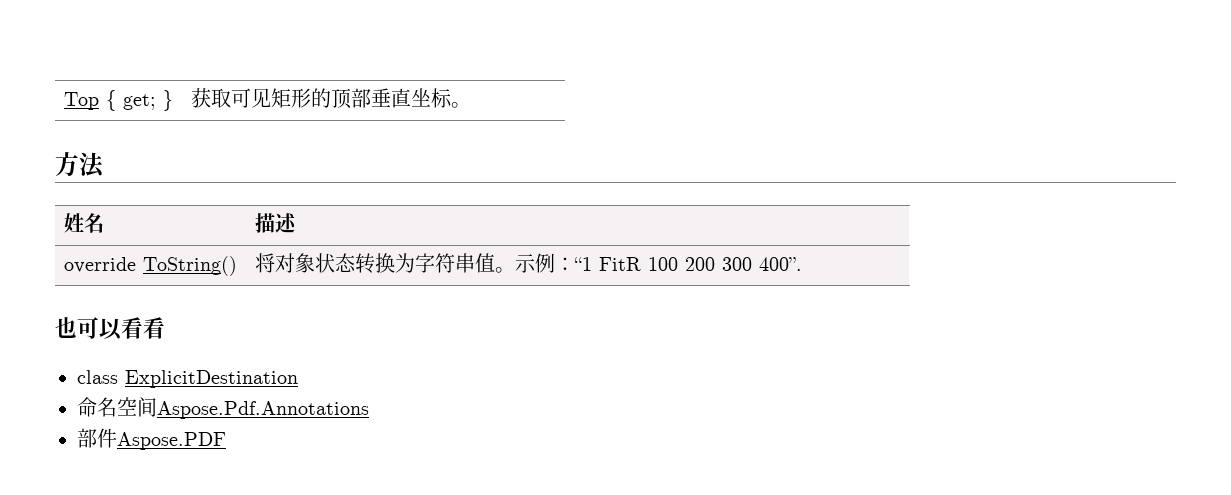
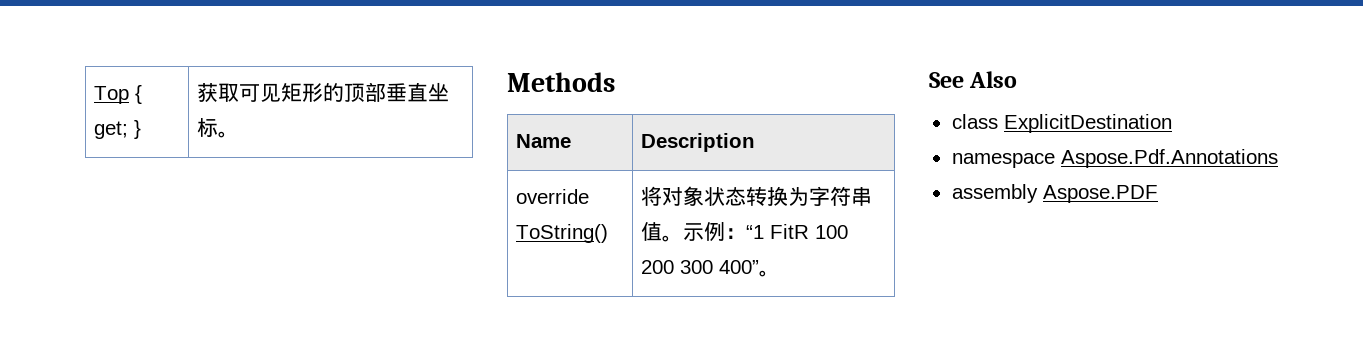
[55,152,105,178] [63,213,104,233] [254,213,297,233] 方法 // 姓名 | 描述 -> [507,72,615,92] [515,134,571,148] [640,133,755,152] Methods // Name | Description
[758,257,802,271] [55,317,165,340] 400”. // 也可以看看 -> [718,260,780,277] [929,71,1018,88] 400”。 // See Also
[77,397,157,417] 命名空间 -> [951,153,1055,168] namespace
[77,428,117,448] 部件 -> [951,184,1038,203] assembly

